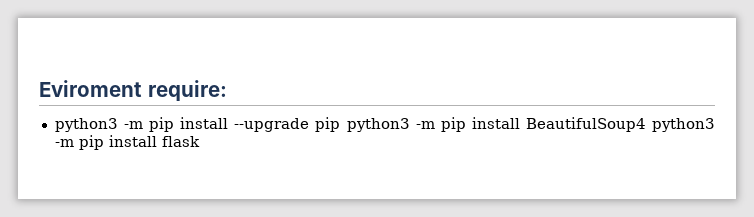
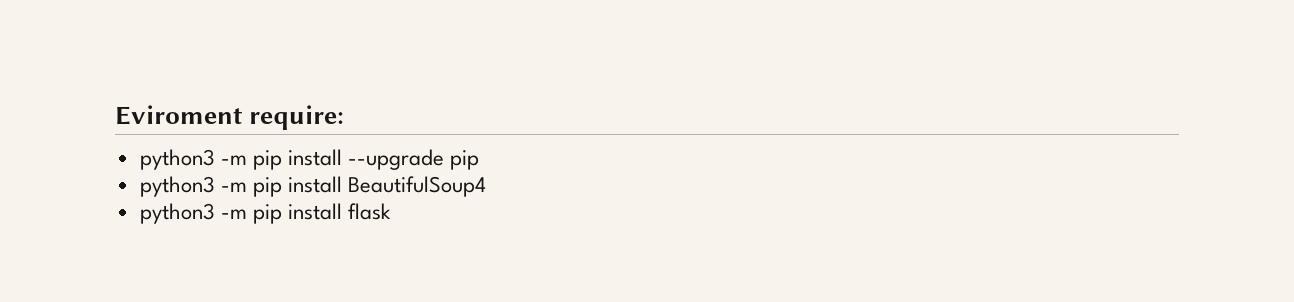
(341, 124) none -> (480, 160) //
(646, 124) none -> (487, 186) //

